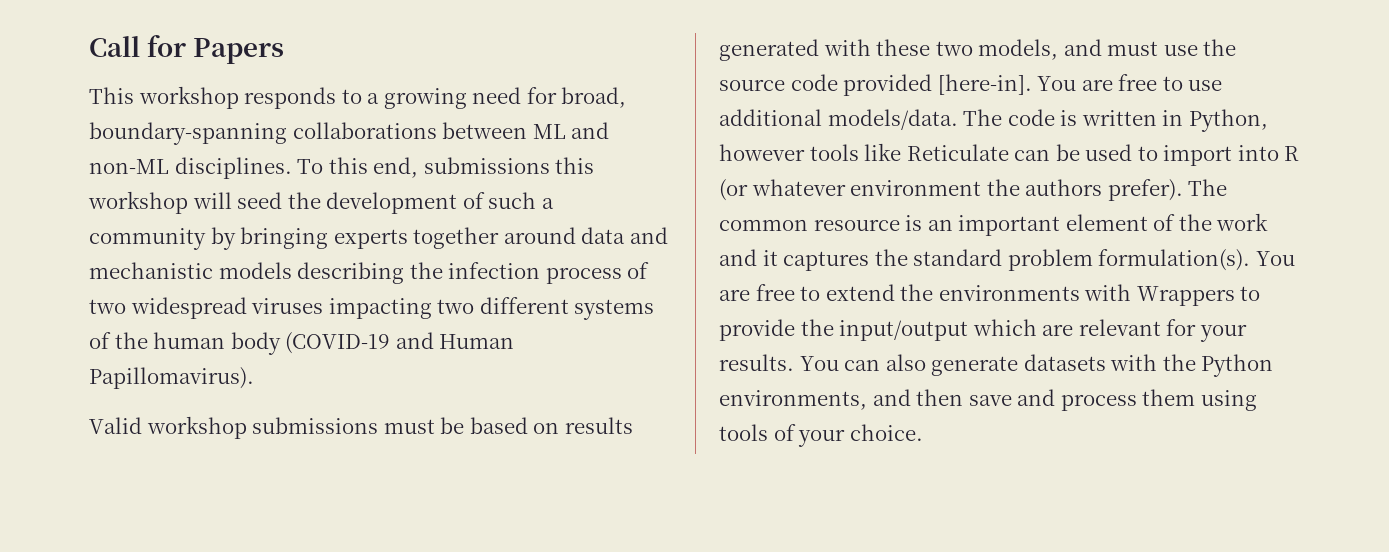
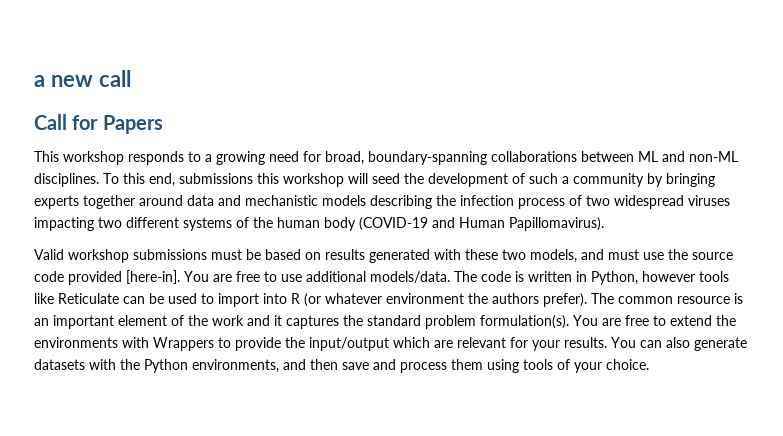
(89, 46) none -> [34,70,131,87] a new call //

